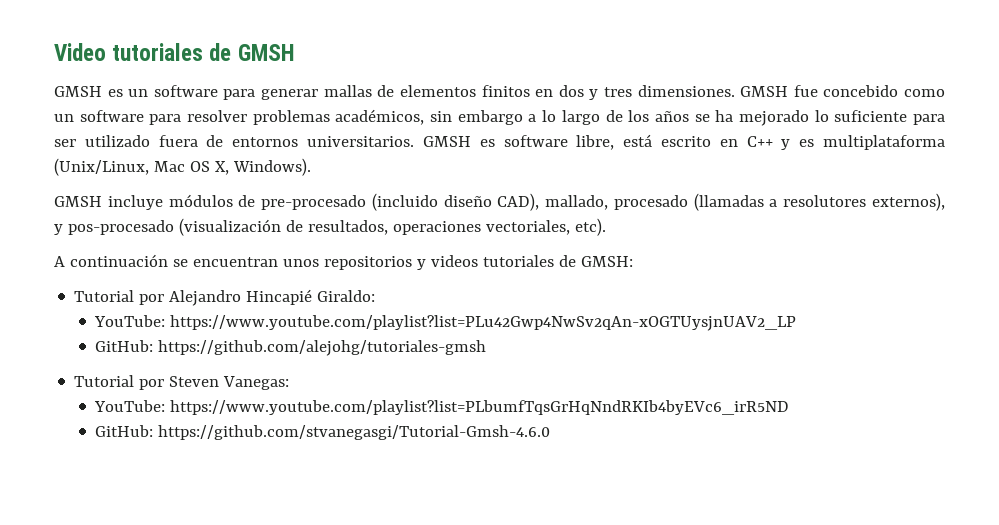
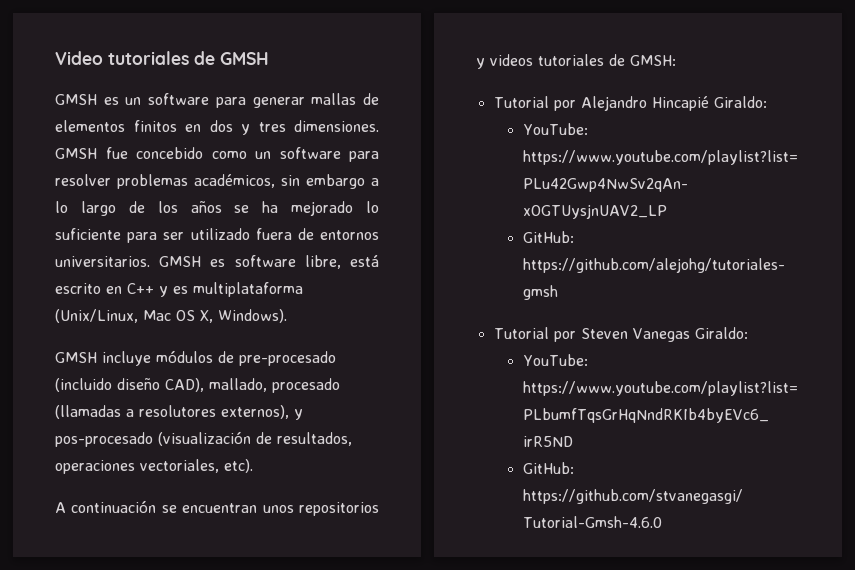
[223,376,290,390] Vanegas: -> [632,327,748,342] Vanegas Giraldo:

